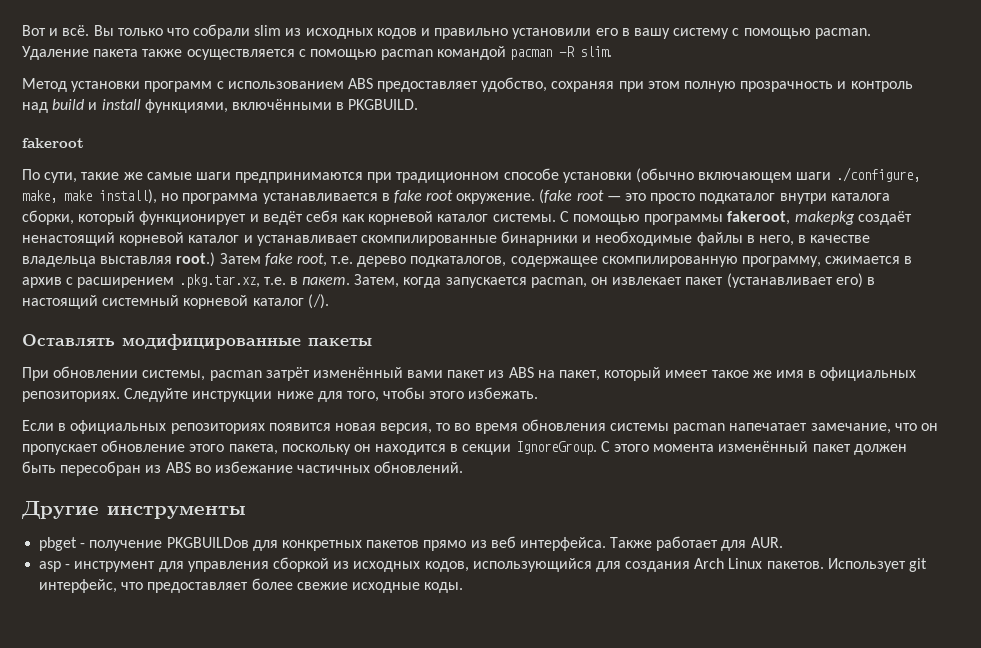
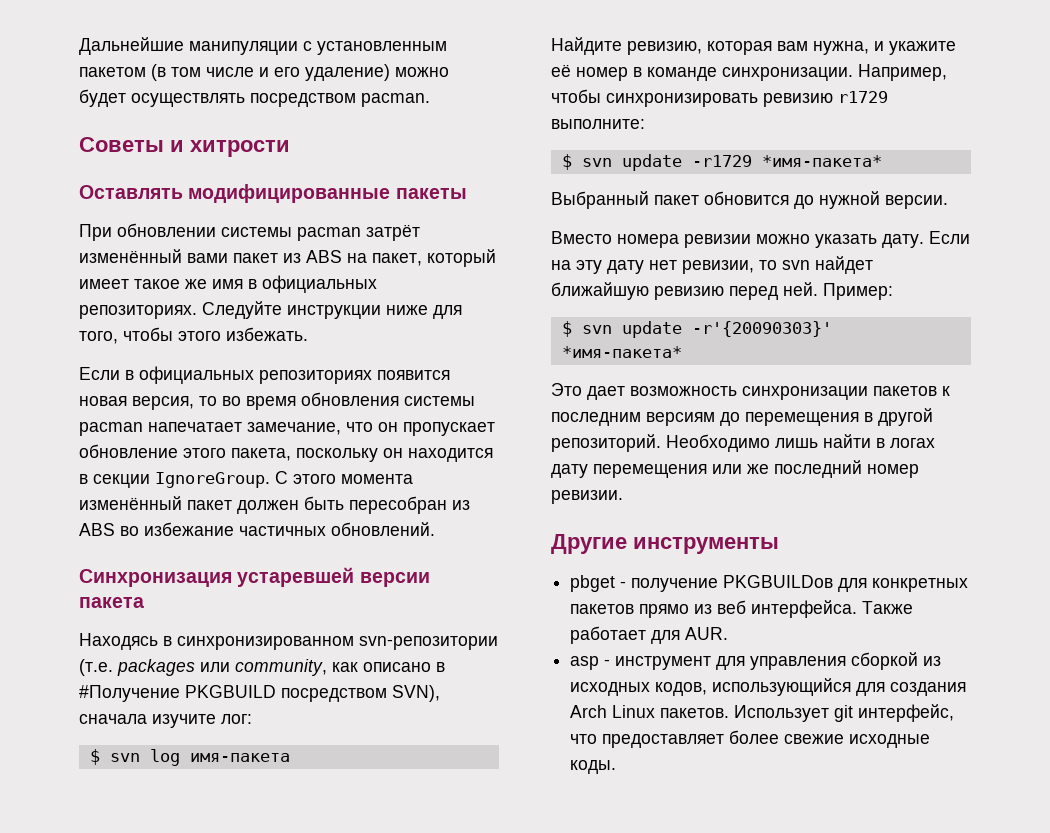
[22,24,871,39] [22,46,613,60] [22,77,913,92] [22,99,419,113] [22,138,84,148] [22,167,920,183] [22,189,890,204] [22,210,912,225] [22,231,871,246] [22,252,913,267] [22,273,875,288] [22,293,329,309] Вот и всё. Вы только что собрали slim из исходных кодов и правильно установили его в вашу систему с помощью pacman. Удаление пакета также осуществляется с помощью pacman командой pacman -R slim. // Метод установки программ с использованием ABS предоставляет удобство, сохраняя при этом полную прозрачность и контроль над build и install функциями, включёнными в PKGBUILD. // fakeroot // По сути, такие же самые шаги предпринимаются при традиционном способе установки (обычно включающем шаги ./configure, make, make install), но программа устанавливается в fake root окружение. (fake root — это просто подкаталог внутри каталога сборки, который функционирует и ведёт себя как корневой каталог системы. С помощью программы fakeroot, makepkg создаёт ненастоящий корневой каталог и устанавливает скомпилированные бинарники и необходимые файлы в него, в качестве владельца выставляя root.) Затем fake root, т.е. дерево подкаталогов, содержащее скомпилированную программу, сжимается в архив с расширением .pkg.tar.xz, т.е. в пакет. Затем, когда запускается pacman, он извлекает пакет (устанавливает его) в настоящий системный корневой каталог (/). -> [79,37,447,55] [79,64,449,81] [79,89,430,107] [79,137,290,157] Дальнейшие манипуляции с установленным пакетом (в том числе и его удаление) можно будет осуществлять посредством pacman. // Советы и хитрости
[142,370,206,381] системы, -> [221,227,292,237] системы
(464, 467) none -> [79,567,430,587] [79,597,144,608] [79,633,498,650] [79,659,445,676] [79,685,440,702] [79,714,252,728] [89,749,290,766] [551,37,956,55] [551,64,947,81] [551,89,888,107] [551,119,645,129] [561,154,882,171] [551,191,948,209] [551,231,970,248] [551,256,873,274] [551,282,893,300] [561,321,832,338] [561,346,682,358] [551,383,950,400] [551,408,933,426] [551,434,935,452] [551,460,919,478] [551,490,623,504] // Синхронизация устаревшей версии пакета // Находясь в синхронизированном svn-репозитории (т.е. packages или community, как описано в #Получение PKGBUILD посредством SVN), сначала изучите лог: // $ svn log имя-пакета // Найдите ревизию, которая вам нужна, и укажите её номер в команде синхронизации. Например, чтобы синхронизировать ревизию r1729 выполните: // $ svn update -r1729 *имя-пакета* // Выбранный пакет обновится до нужной версии. // Вместо номера ревизии можно указать дату. Если на эту дату нет ревизии, то svn найдет ближайшую ревизию перед ней. Пример: // $ svn update -r'{20090303}' *имя-пакета* // Это дает возможность синхронизации пакетов к последним версиям до перемещения в другой репозиторий. Необходимо лишь найти в логах дату перемещения или же последний номер ревизии.

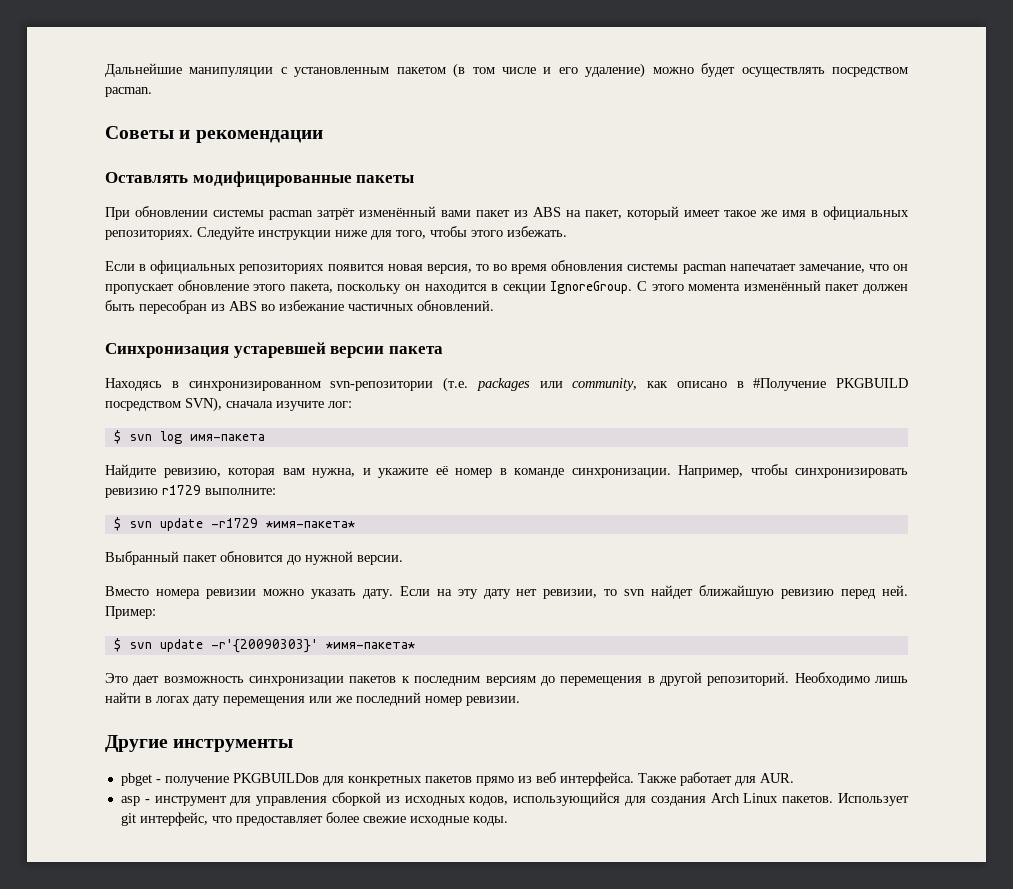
[190,140,290,157] хитрости -> [195,130,323,143] рекомендации

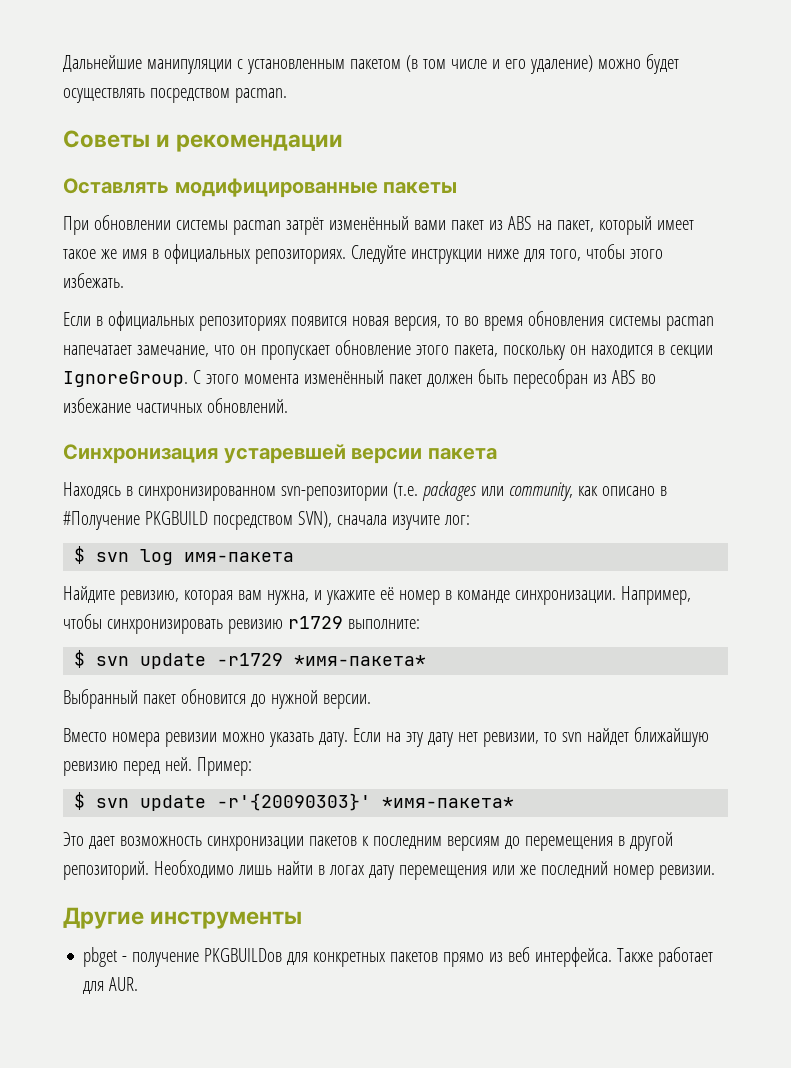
[120,792,909,806] [120,812,508,826] // asp - инструмент для управления сборкой из исходных кодов, использующийся для создания Arch Linux пакетов. Использует git интерфейс, что предоставляет более свежие исходные коды. -> (139, 984) none

